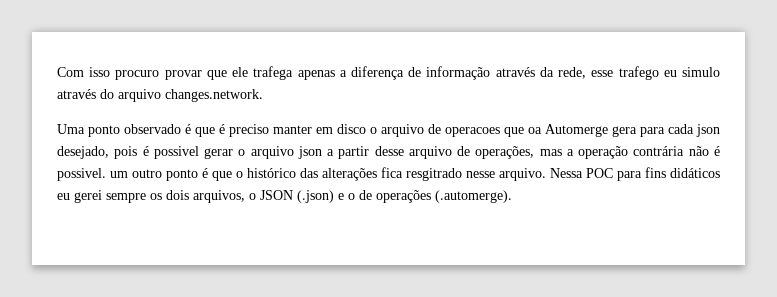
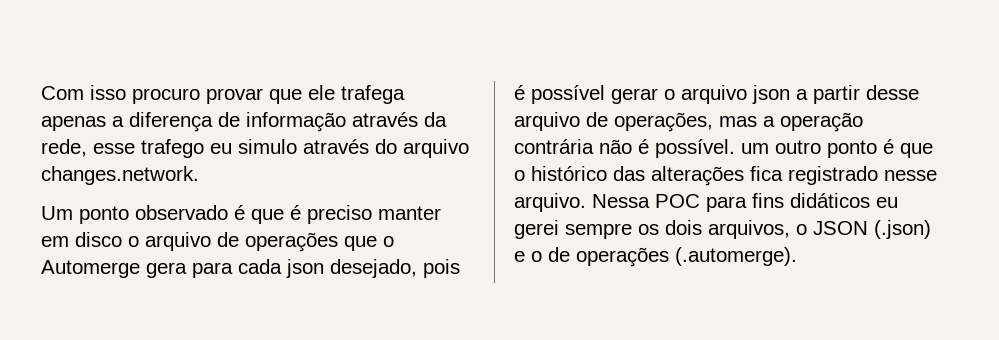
[57,124,85,134] Uma -> [41,206,73,220] Um
[445,127,542,137] operacoes que oa -> [245,232,394,252] operações que o
[153,146,199,159] possivel -> [531,85,605,104] possível
[57,168,106,181] possivel. -> [655,139,735,158] possível.
[406,168,462,181] resgitrado -> [788,166,878,185] registrado

